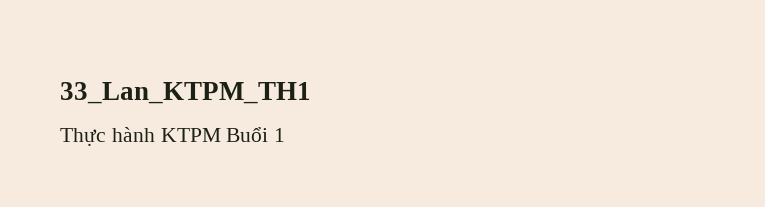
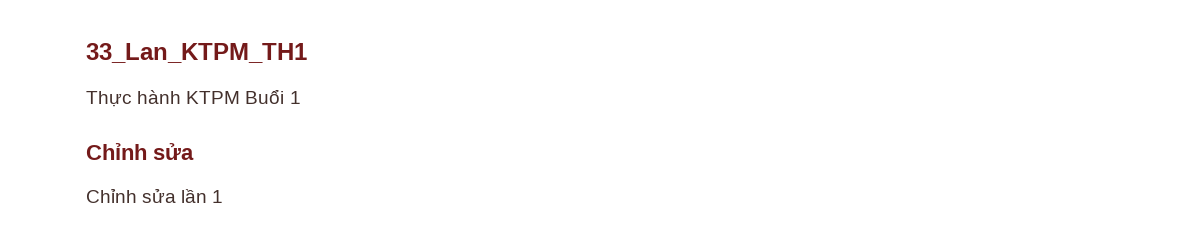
(286, 135) none -> [86,143,194,160] [86,188,224,203] // Chỉnh sửa // Chỉnh sửa lần 1

